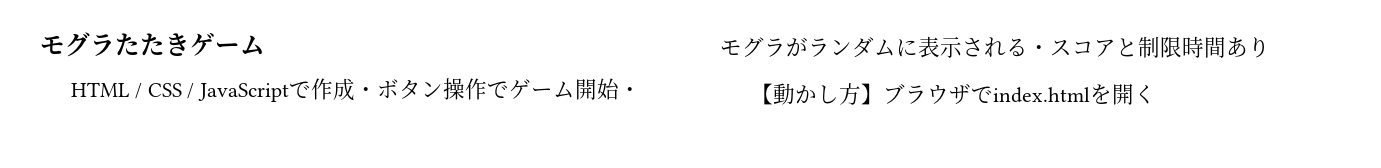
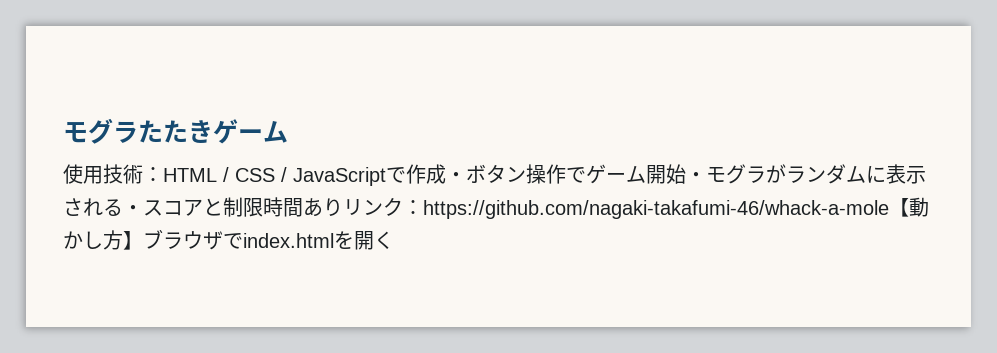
(265, 45) none -> [63,164,163,184] 使用技術：
(1270, 47) // -> [343,197,889,219] リンク：https://github.com/nagaki-takafumi-46/whack-a-mole

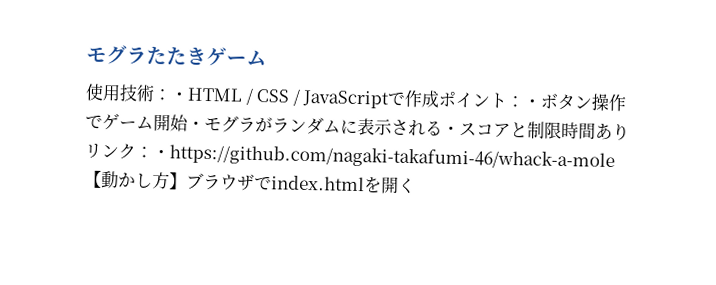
(163, 174) none -> [170,91,188,101] ・
(446, 174) none -> [438,91,525,109] ポイント：
(423, 207) none -> [152,148,170,159] ・

